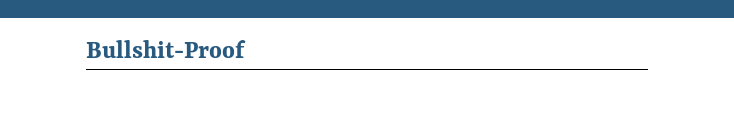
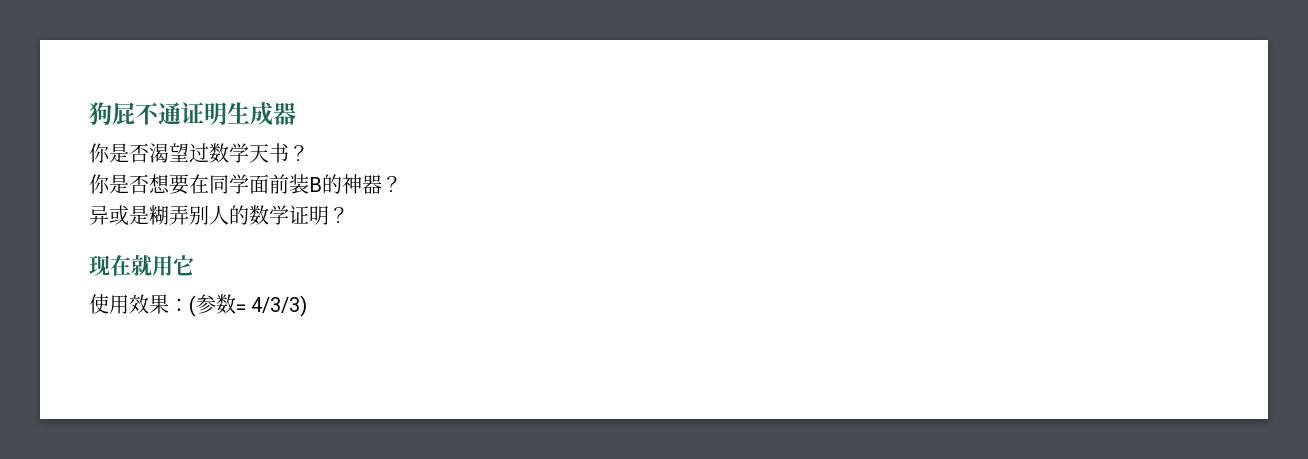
[86,40,246,58] Bullshit-Proof -> [89,102,296,126] [89,143,309,163] [89,174,402,195] [89,205,349,226] [89,255,194,276] [89,294,308,317] 狗屁不通证明生成器 // 你是否渴望过数学天书？ // 你是否想要在同学面前装B的神器？ // 异或是糊弄别人的数学证明？ // 现在就用它 // 使用效果：(参数= 4/3/3)

